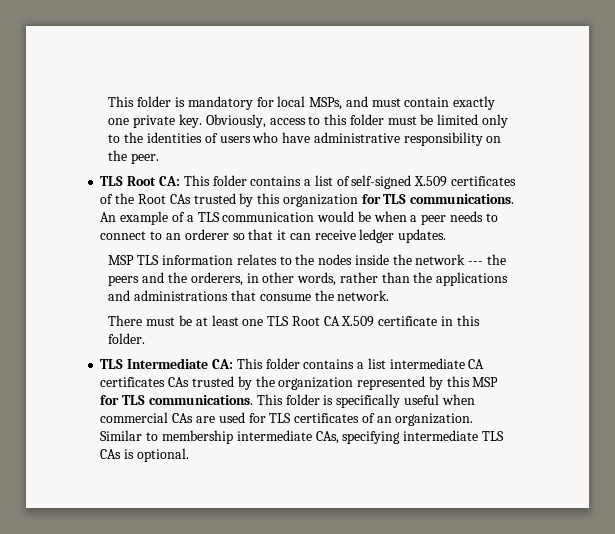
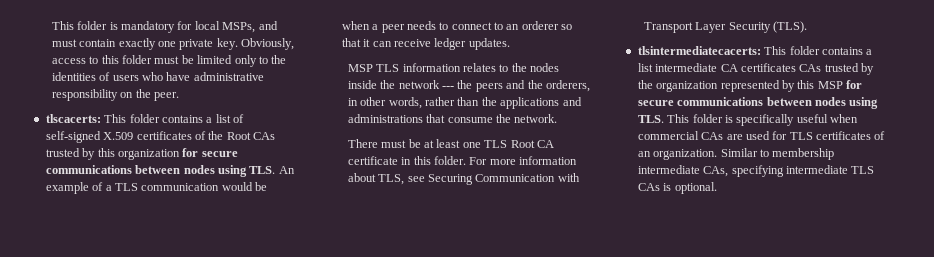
[100,176,180,186] TLS Root CA: -> [45,114,101,123] tlscacerts:
[383,194,515,204] TLS communications. -> [201,151,238,157] [45,165,276,177] secure communications between nodes using TLS.
[341,316,375,327] X.509 -> (554, 144) none
[100,358,233,369] // TLS Intermediate CA: -> [469,156,578,165] [347,173,580,185] [643,21,808,33] [637,46,761,55] For more information about TLS, see Securing Communication with Transport Layer Security (TLS). // tlsintermediatecacerts:
[122,395,253,405] TLS communications. -> [637,97,879,109] [637,115,664,123] secure communications between nodes using TLS.

